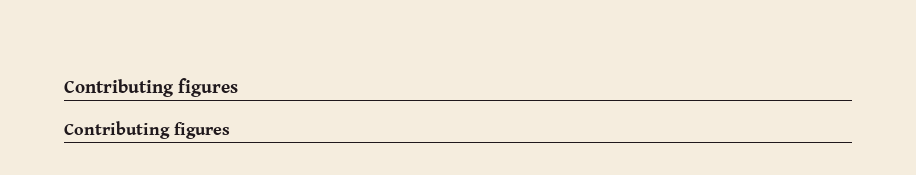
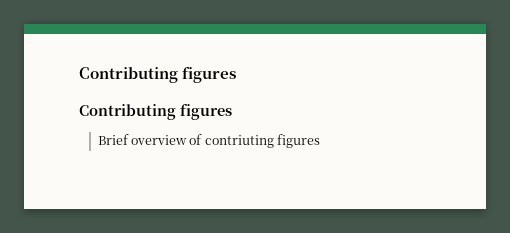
(230, 130) none -> [97,134,321,148] // Brief overview of contriuting figures

